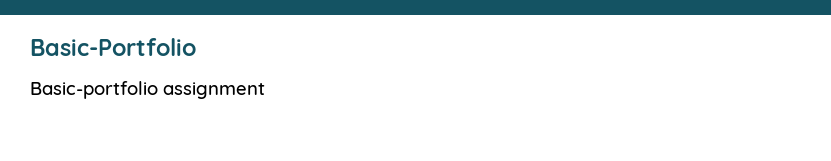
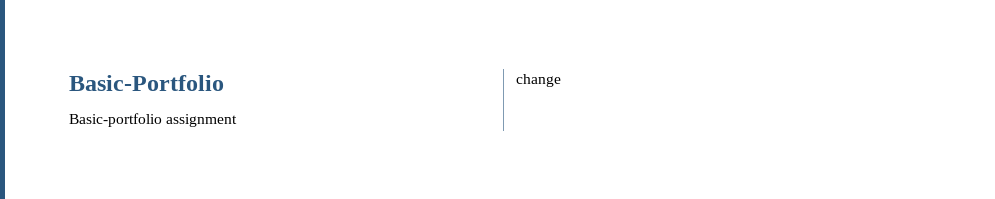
(265, 90) none -> [516,74,561,87] // change

